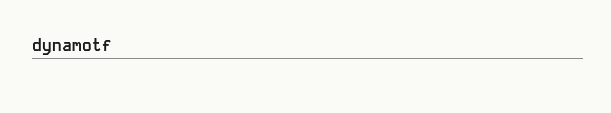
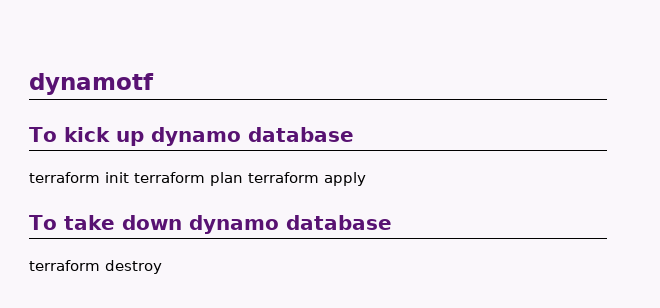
(112, 46) none -> [29,127,354,146] [29,172,366,186] [29,215,392,234] [29,260,162,274] // To kick up dynamo database // terraform init terraform plan terraform apply // To take down dynamo database // terraform destroy

